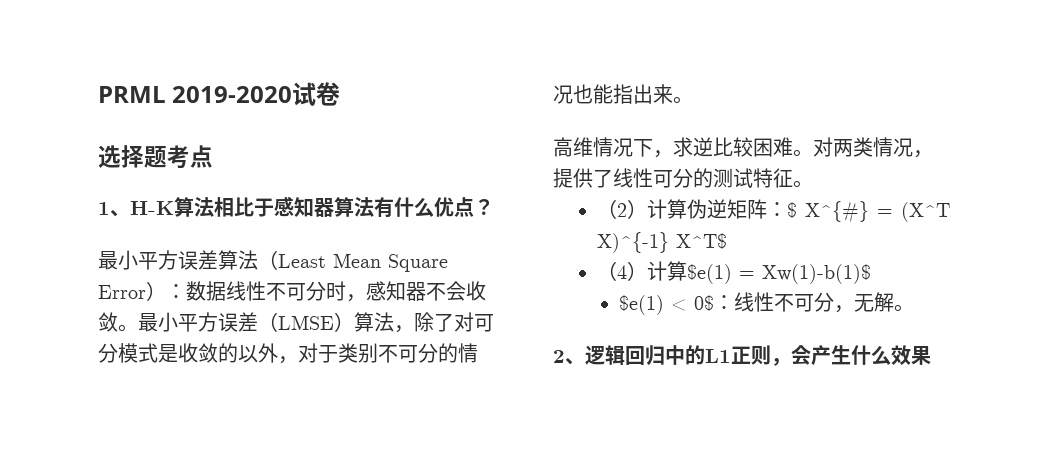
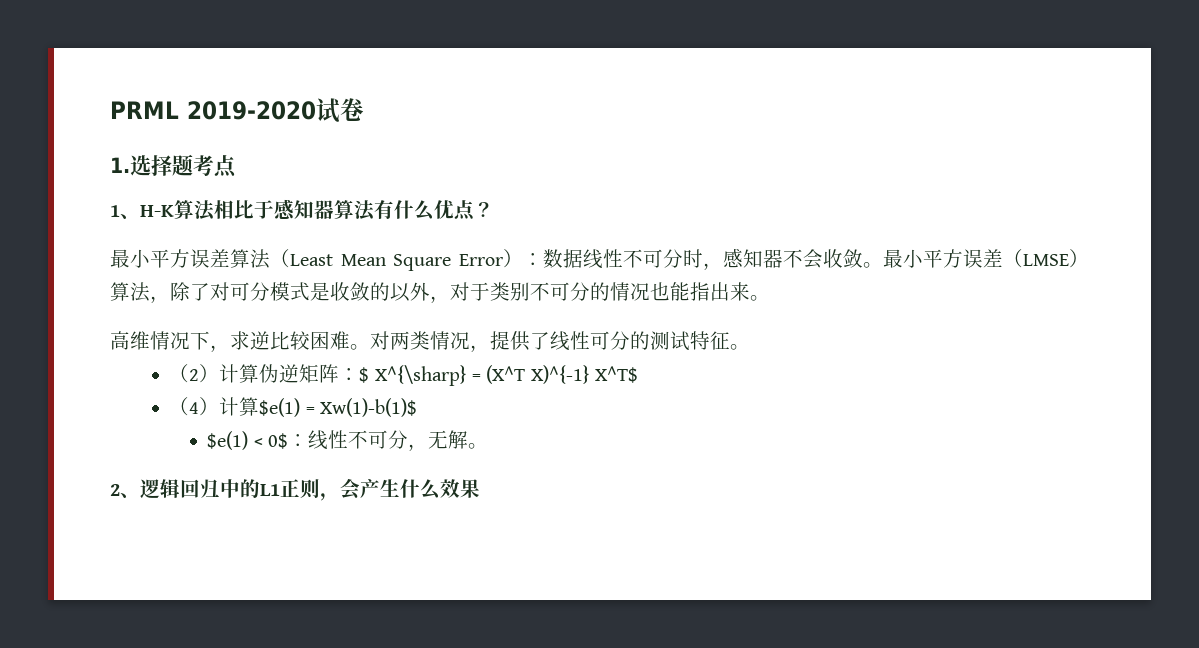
(341, 94) none -> [110,157,130,173] 1.
[805,201,870,223] X^{#} -> [374,365,467,386] X^{\sharp}

